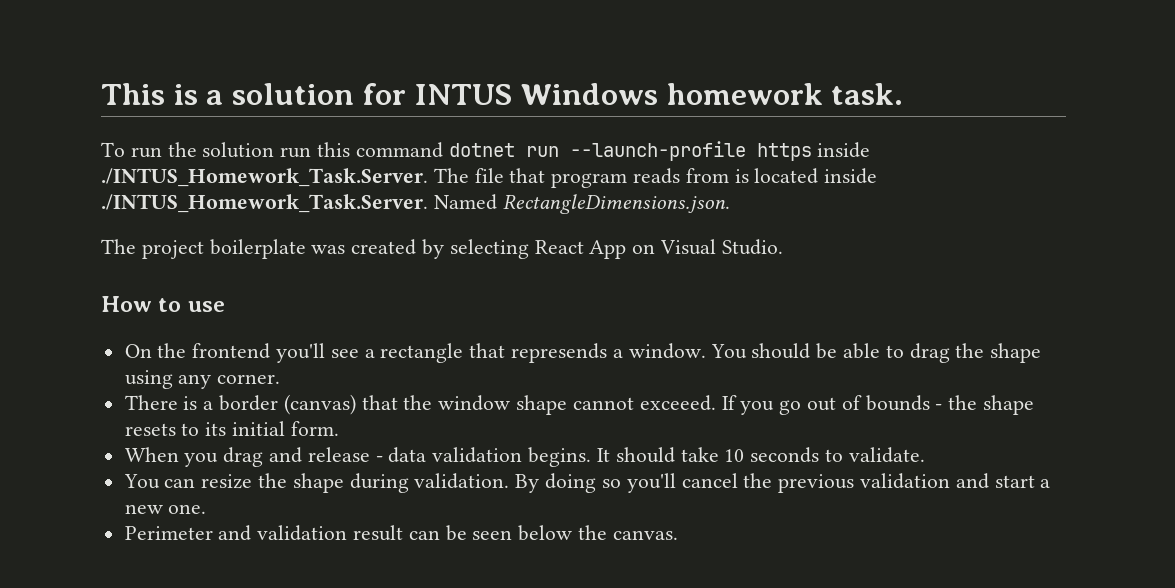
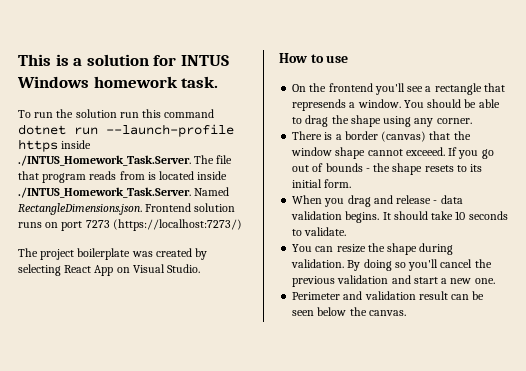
(730, 204) none -> [145,203,236,212] [18,219,242,231] Frontend solution runs on port 7273 (https://localhost:7273/)

